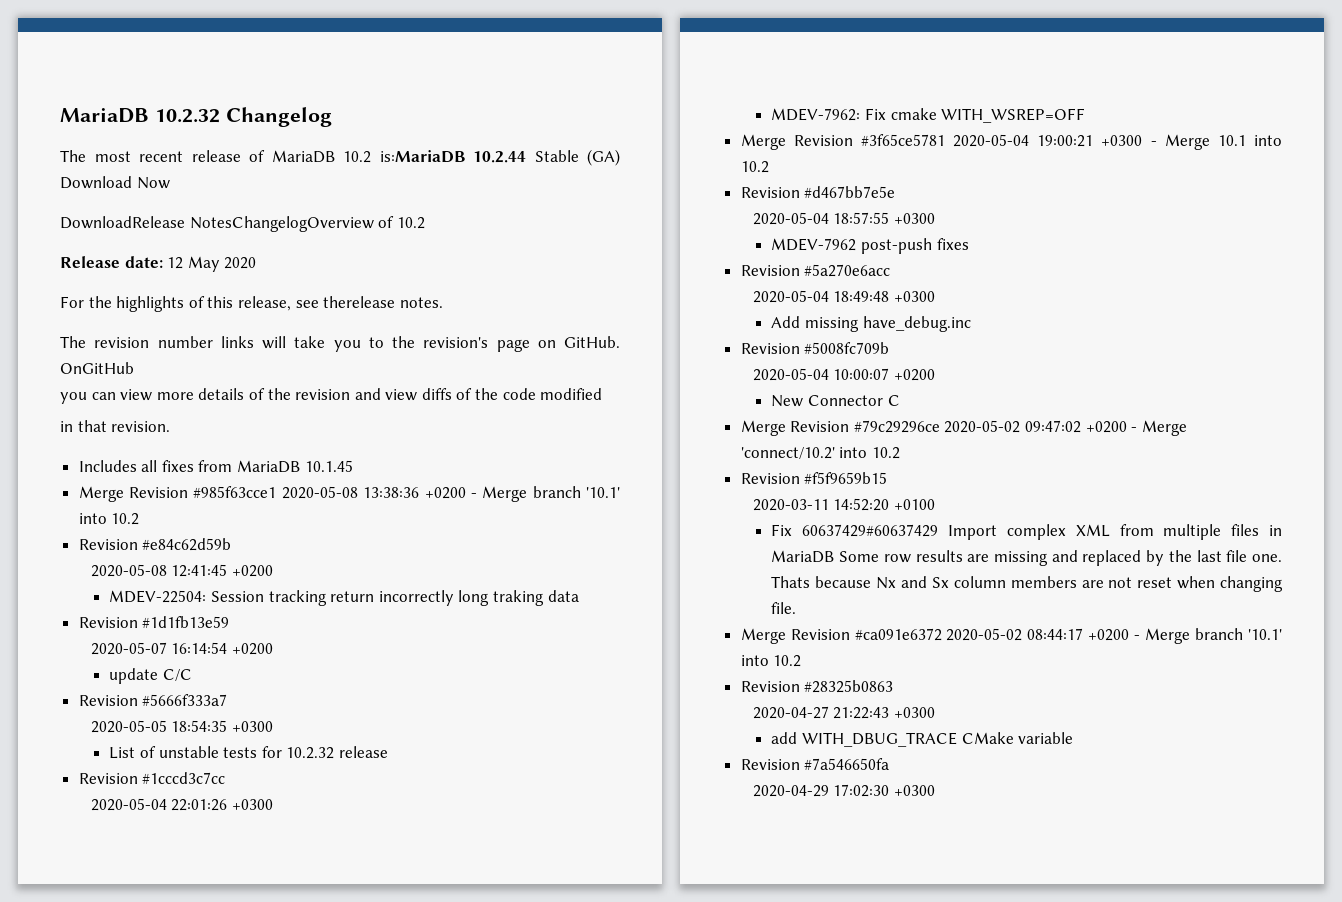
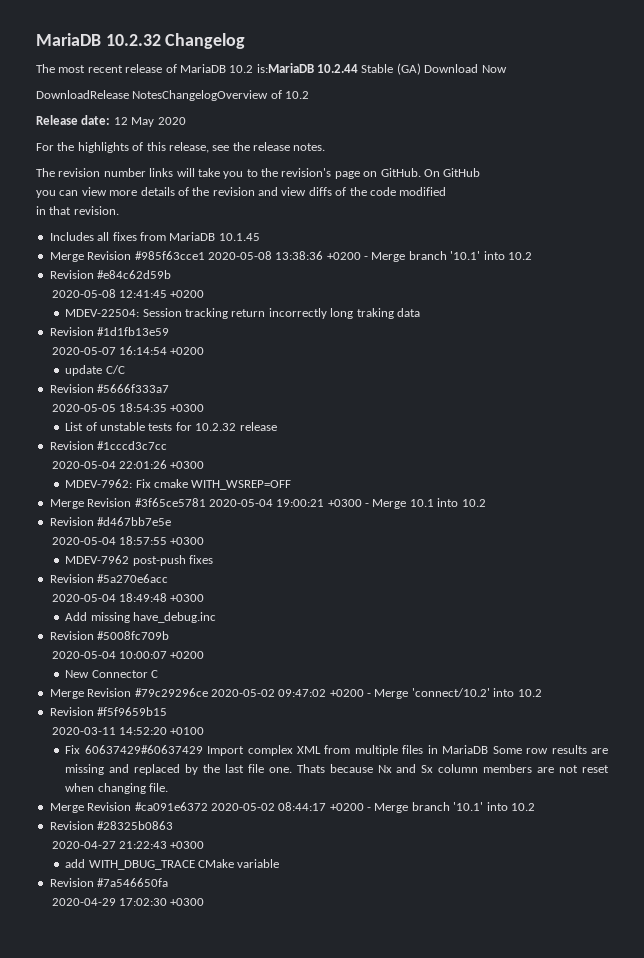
[323,296,396,308] therelease -> [232,142,290,151] the release
[60,362,134,374] OnGitHub -> [423,168,481,177] On GitHub

